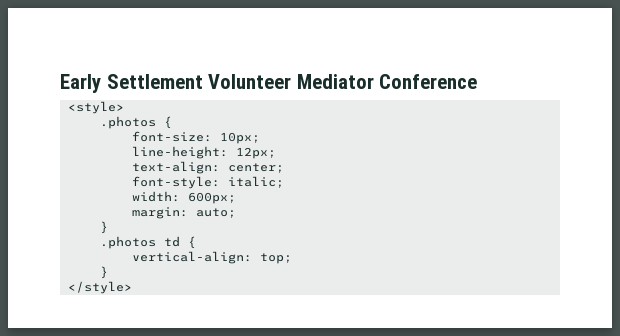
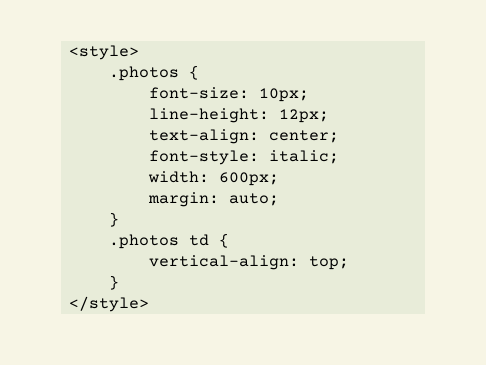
[60,74,478,93] Early Settlement Volunteer Mediator Conference // -> (68, 52) none

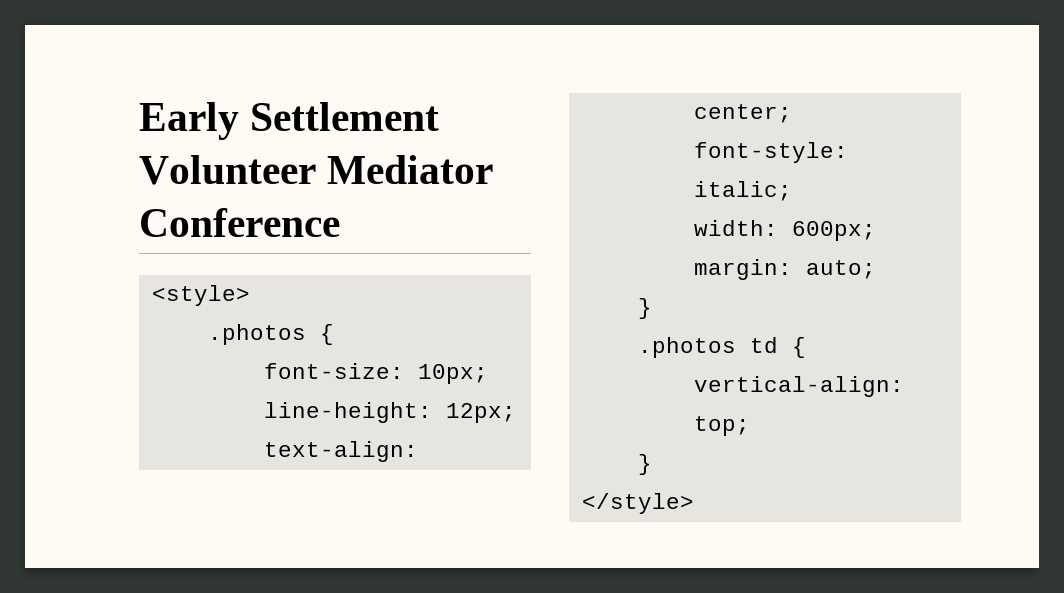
(68, 52) none -> [139,102,440,140] [139,155,494,185] [139,208,340,237] Early Settlement Volunteer Mediator Conference //

